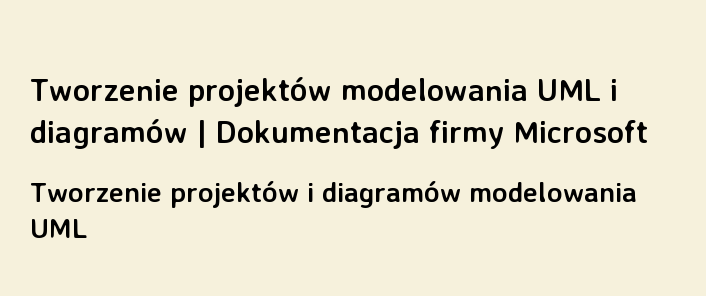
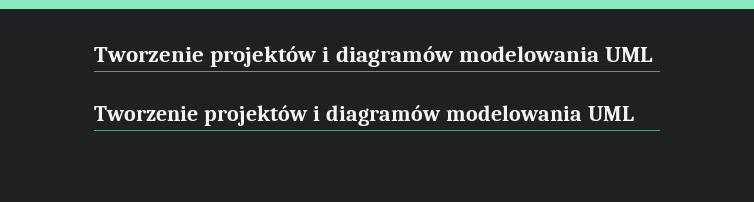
[30,77,618,107] [30,119,648,149] Tworzenie projektów modelowania UML i diagramów | Dokumentacja firmy Microsoft -> [94,46,654,67] Tworzenie projektów i diagramów modelowania UML

